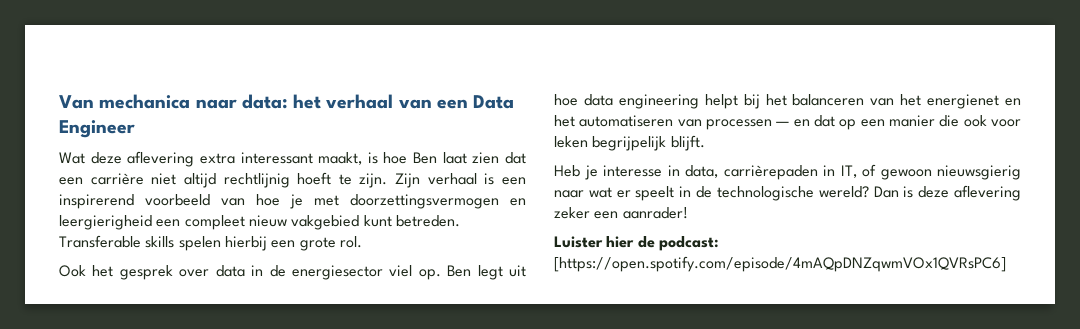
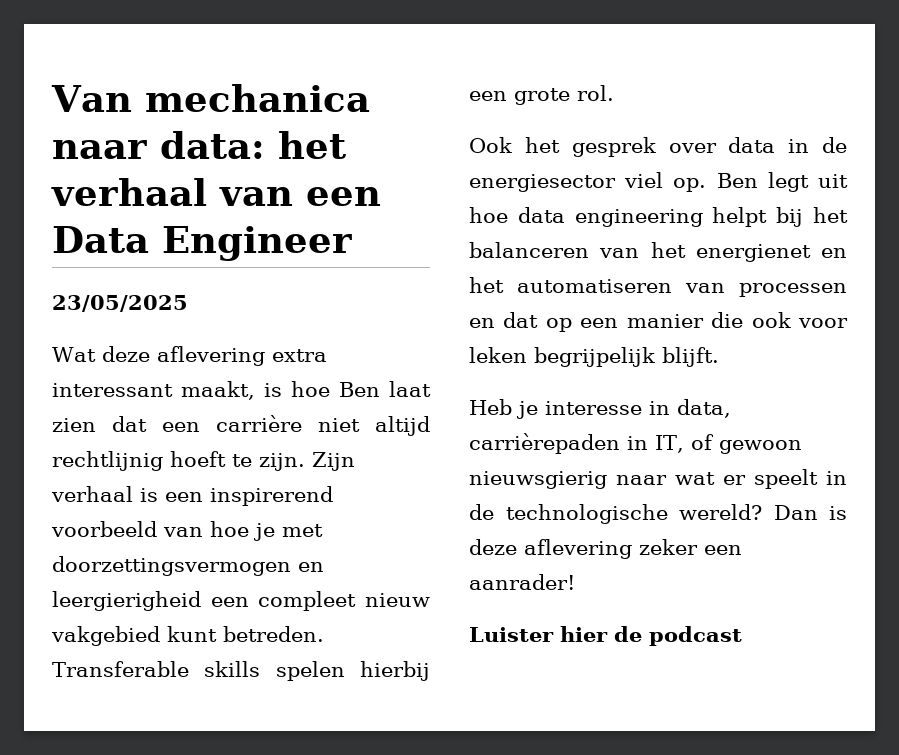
(135, 129) none -> [52,295,188,312] // 23/05/2025
[776,121,790,126] — -> (847, 290) none
[658,236,719,251] [554,256,1006,272] podcast: [https://open.spotify.com/episode/4mAQpDNZqwmVOx1QVRsPC6] -> [649,626,742,646] podcast

